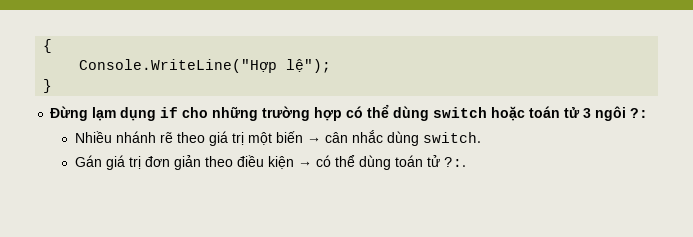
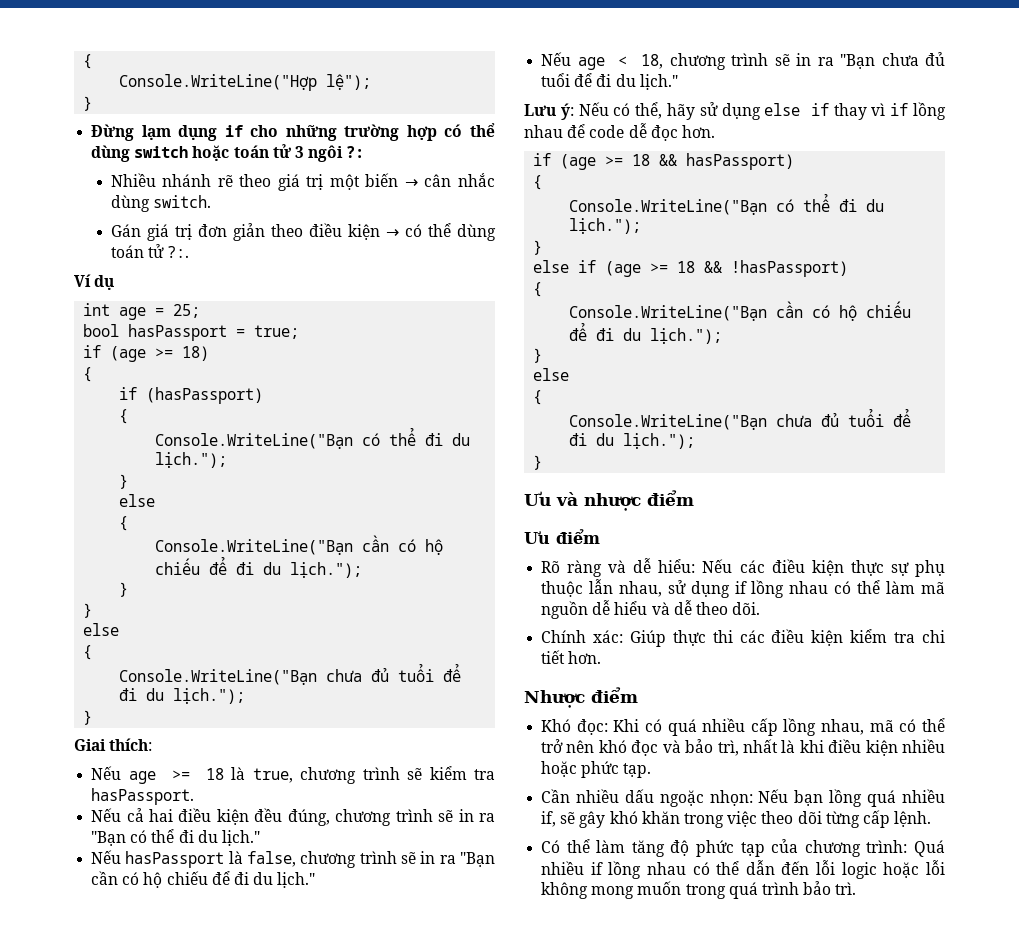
(466, 162) none -> [74,274,115,290] [83,303,201,320] [83,324,300,341] [83,345,210,362] [83,367,93,382] [119,387,264,404] [119,409,129,424] [155,428,471,449] [155,452,228,468] [119,474,129,489] [119,494,156,507] [119,516,129,531] [155,535,444,555] [155,557,363,578] [119,582,129,597] [83,603,93,618] [83,623,120,636] [83,645,93,660] [119,664,462,685] [119,688,246,704] [83,710,93,725] [74,738,153,751] [91,766,495,784] [91,788,195,805] [91,808,495,826] [91,829,260,846] [91,850,495,868] [91,871,316,888] [541,52,945,70] [541,73,678,90] [524,102,946,120] [524,123,715,141] [533,153,795,170] [533,175,543,190] [569,194,885,215] [569,218,642,234] [533,240,543,255] [533,260,849,277] [533,282,543,297] [569,301,912,321] [569,323,723,344] [533,348,543,363] [533,368,570,381] [533,390,543,405] [569,409,912,430] [569,433,696,449] [533,455,543,470] [524,490,694,511] [524,529,600,544] [541,558,945,577] [541,579,945,598] [541,600,761,619] [541,629,945,647] [541,650,602,664] [524,687,638,708] [541,718,945,736] [541,739,945,756] [541,761,652,778] [541,789,945,807] [541,810,932,828] [541,839,945,857] [541,860,945,879] [541,881,857,899] // Ví dụ // int age = 25; // bool hasPassport = true; // if (age >= 18) // { // if (hasPassport) // { // Console.WriteLine("Bạn có thể đi du lịch."); // } // else // { // Console.WriteLine("Bạn cần có hộ chiếu để đi du lịch."); // } // } // else // { // Console.WriteLine("Bạn chưa đủ tuổi để đi du lịch."); // } // Giai thích: // Nếu age >= 18 là true, chương trình sẽ kiểm tra hasPassport. // Nếu cả hai điều kiện đều đúng, chương trình sẽ in ra "Bạn có thể đi du lịch." // Nếu hasPassport là false, chương trình sẽ in ra "Bạn cần có hộ chiếu để đi du lịch." // Nếu age < 18, chương trình sẽ in ra "Bạn chưa đủ tuổi để đi du lịch." // Lưu ý: Nếu có thể, hãy sử dụng else if thay vì if lồng nhau để code dễ đọc hơn. // if (age >= 18 && hasPassport) // { // Console.WriteLine("Bạn có thể đi du lịch."); // } // else if (age >= 18 && !hasPassport) // { // Console.WriteLine("Bạn cần có hộ chiếu để đi du lịch."); // } // else // { // Console.WriteLine("Bạn chưa đủ tuổi để đi du lịch."); // } // Ưu và nhược điểm // Ưu điểm // Rõ ràng và dễ hiểu: Nếu các điều kiện thực sự phụ thuộc lẫn nhau, sử dụng if lồng nhau có thể làm mã nguồn dễ hiểu và dễ theo dõi. // Chính xác: Giúp thực thi các điều kiện kiểm tra chi tiết hơn. // Nhược điểm // Khó đọc: Khi có quá nhiều cấp lồng nhau, mã có thể trở nên khó đọc và bảo trì, nhất là khi điều kiện nhiều hoặc phức tạp. // Cần nhiều dấu ngoặc nhọn: Nếu bạn lồng quá nhiều if, sẽ gây khó khăn trong việc theo dõi từng cấp lệnh. // Có thể làm tăng độ phức tạp của chương trình: Quá nhiều if lồng nhau có thể dẫn đến lỗi logic hoặc lỗi không mong muốn trong quá trình bảo trì.

